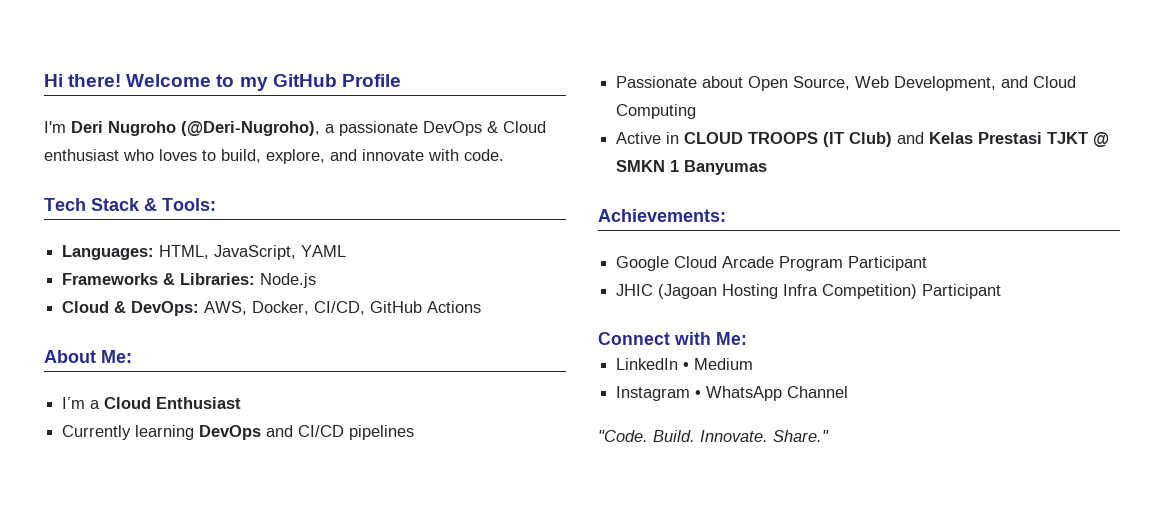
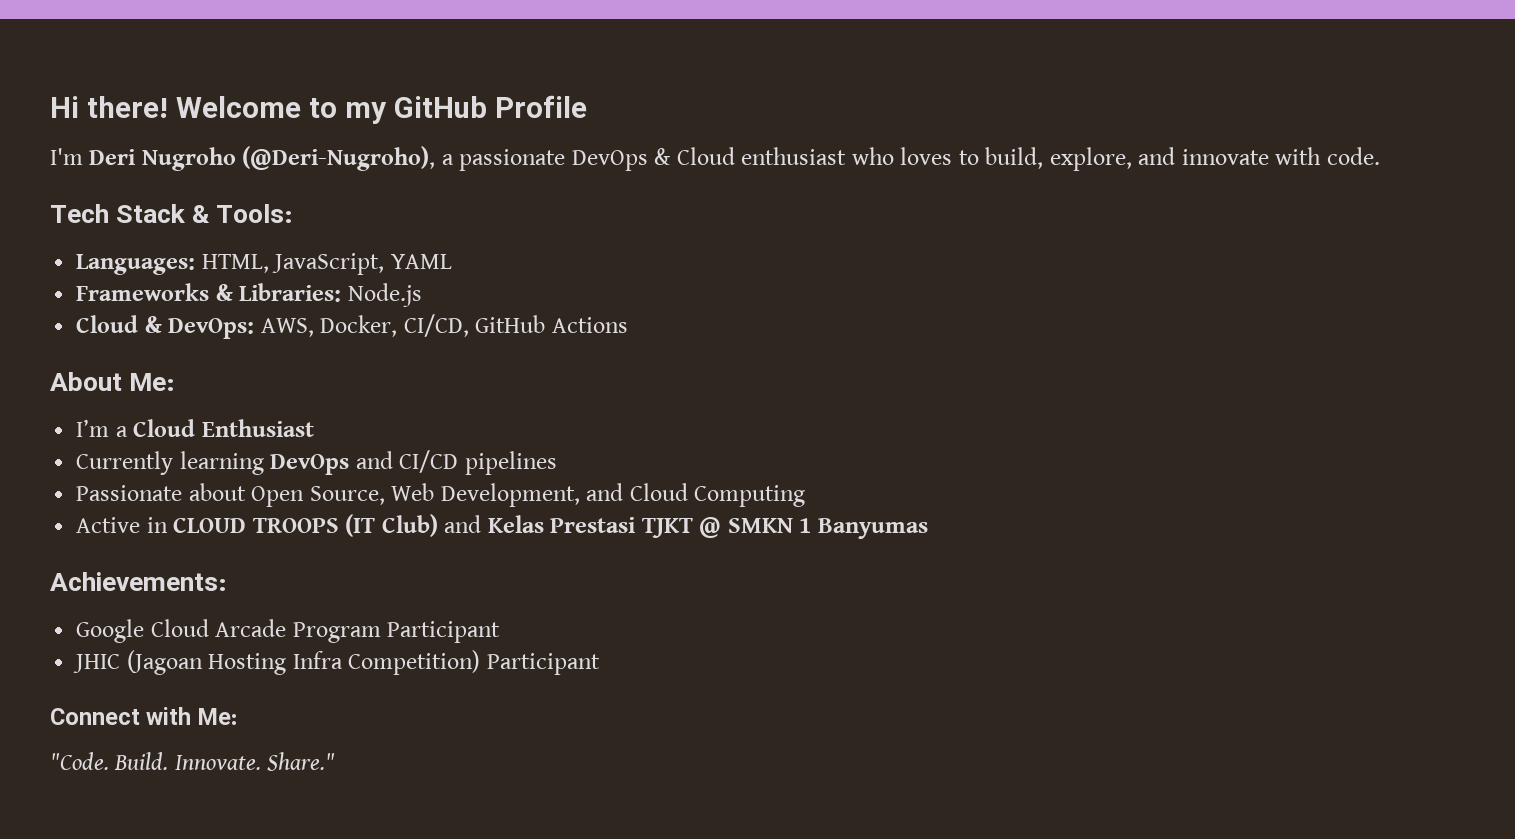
[616,358,754,370] [616,386,849,401] // LinkedIn • Medium // Instagram • WhatsApp Channel -> (238, 716) none

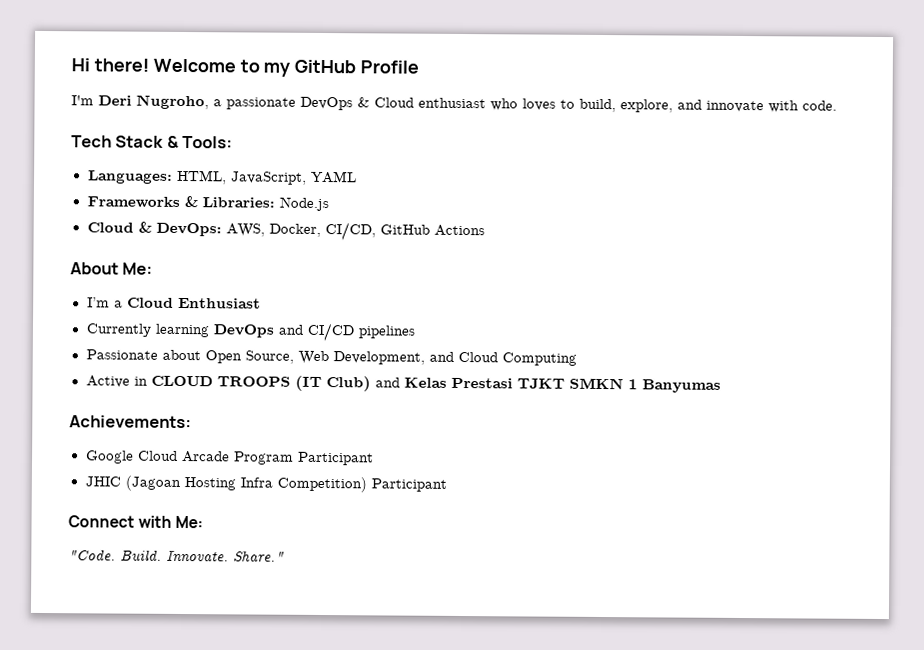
[141,146,436,171] Nugroho (@Deri-Nugroho), -> [136,94,209,110] Nugroho,
[699,517,722,538] @ -> (565, 383) none

